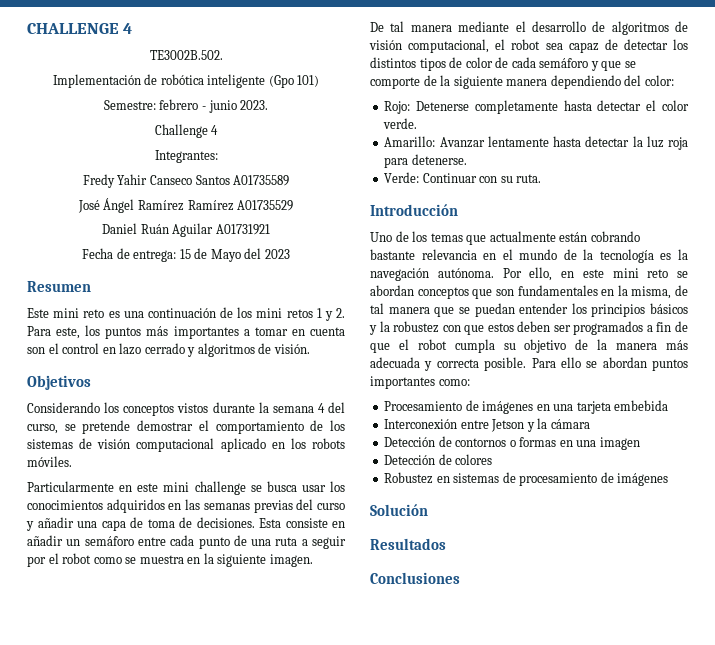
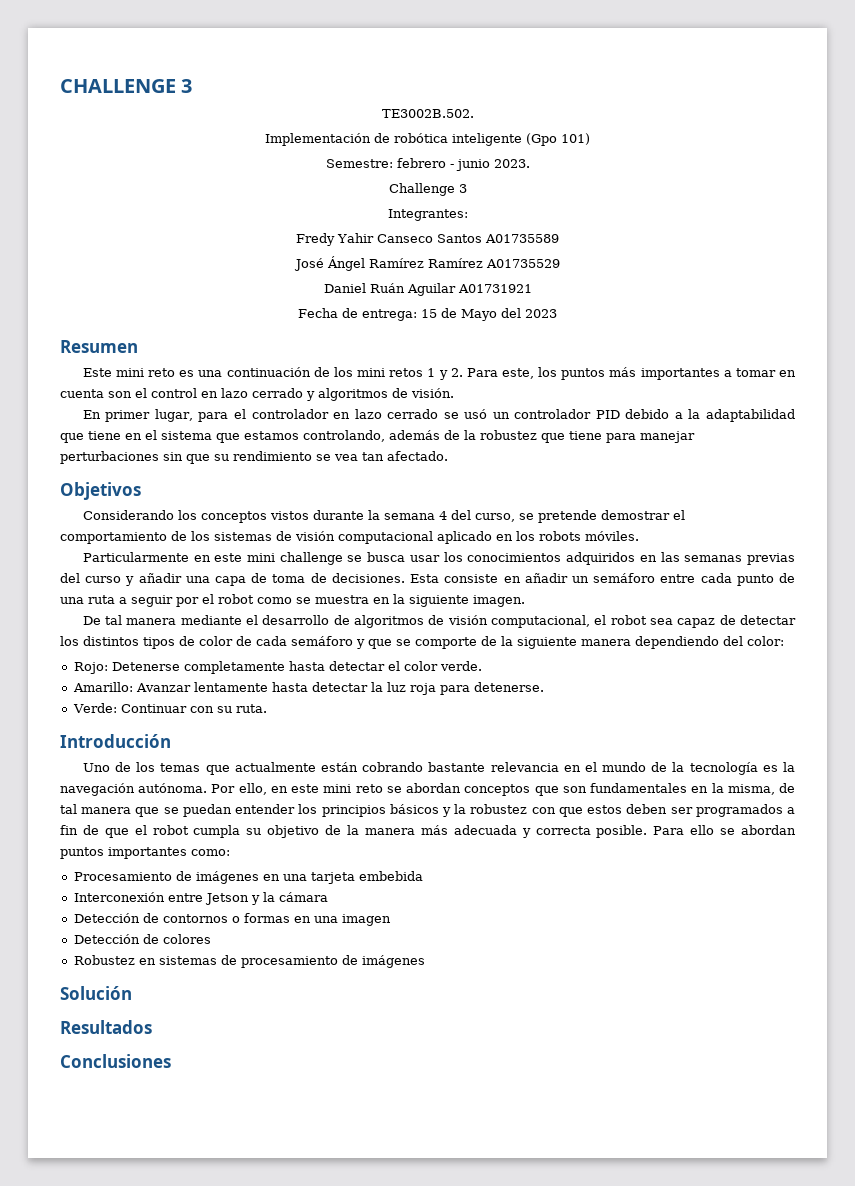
[123,23,133,34] 4 -> [181,79,193,93] 3
[211,125,219,135] 4 -> [458,184,467,193] 3
(310, 349) none -> [82,409,796,422] [60,430,695,443] [60,451,448,464] // En primer lugar, para el controlador en lazo cerrado se usó un controlador PID debido a la adaptabilidad que tiene en el sistema que estamos controlando, además de la robustez que tiene para manejar perturbaciones sin que su rendimiento se vea tan afectado.

